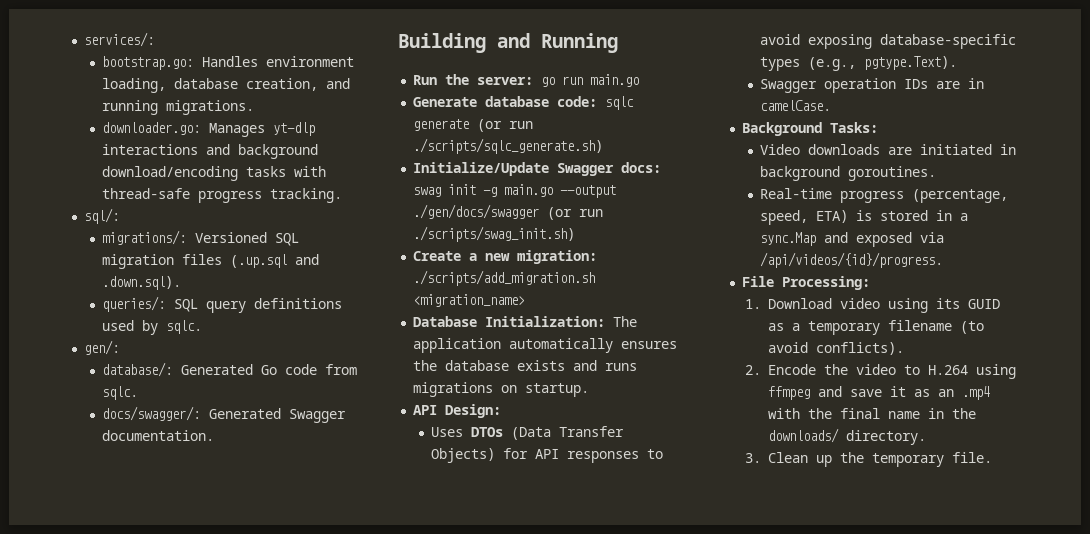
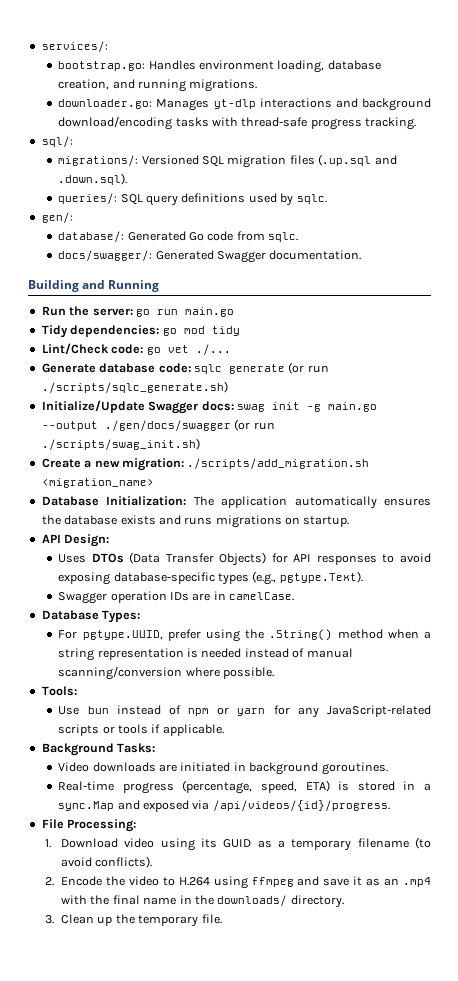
(640, 80) none -> [41,325,240,338] [41,343,231,355] // Tidy dependencies: go mod tidy // Lint/Check code: go vet ./...
(832, 105) none -> [41,610,141,623] [58,629,431,642] [58,648,353,661] [58,666,275,680] [41,686,77,696] [58,705,431,718] [58,724,224,736] // Database Types: // For pgtype.UUID, prefer using the .String() method when a string representation is needed instead of manual scanning/conversion where possible. // Tools: // Use bun instead of npm or yarn for any JavaScript-related scripts or tools if applicable.

